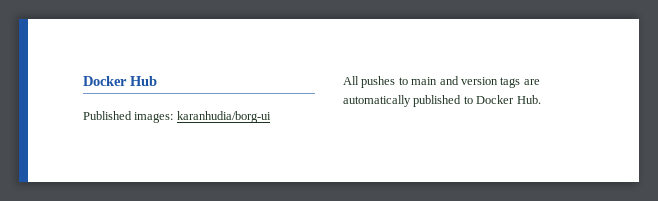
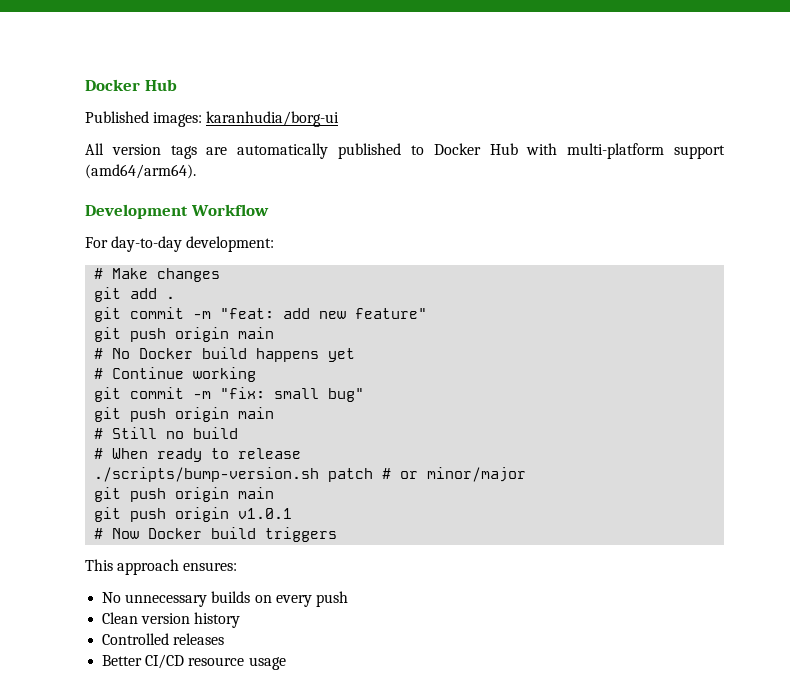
[361,76,459,88] pushes to main and -> (104, 149) none
[516,95,541,104] Hub. -> [489,143,725,159] [85,164,196,179] [85,204,269,219] [85,236,275,252] [94,268,221,282] [94,287,176,302] [94,307,428,322] [94,327,275,342] [94,347,356,362] [94,367,257,382] [94,387,365,402] [94,407,275,422] [94,427,239,439] [94,448,302,462] [94,467,527,482] [94,487,275,502] [94,507,293,522] [94,527,338,542] [85,559,238,575] [102,591,348,607] [102,612,241,628] [102,633,225,645] [102,654,286,670] Hub with multi-platform support (amd64/arm64). // Development Workflow // For day-to-day development: // # Make changes // git add . // git commit -m "feat: add new feature" // git push origin main // # No Docker build happens yet // # Continue working // git commit -m "fix: small bug" // git push origin main // # Still no build // # When ready to release // ./scripts/bump-version.sh patch # or minor/major // git push origin main // git push origin v1.0.1 // # Now Docker build triggers // This approach ensures: // No unnecessary builds on every push // Clean version history // Controlled releases // Better CI/CD resource usage

